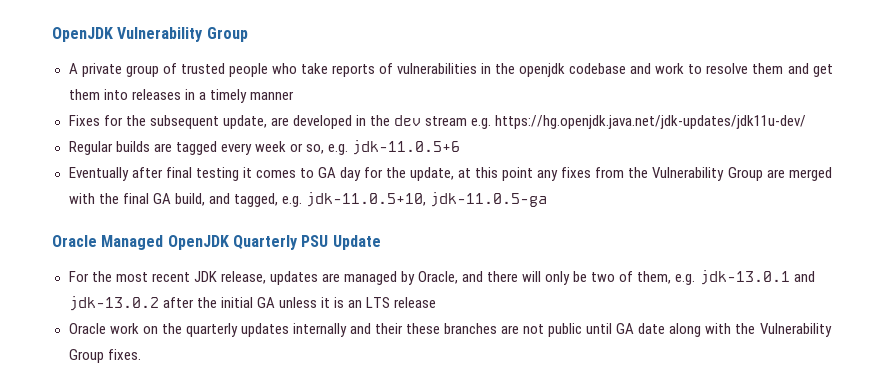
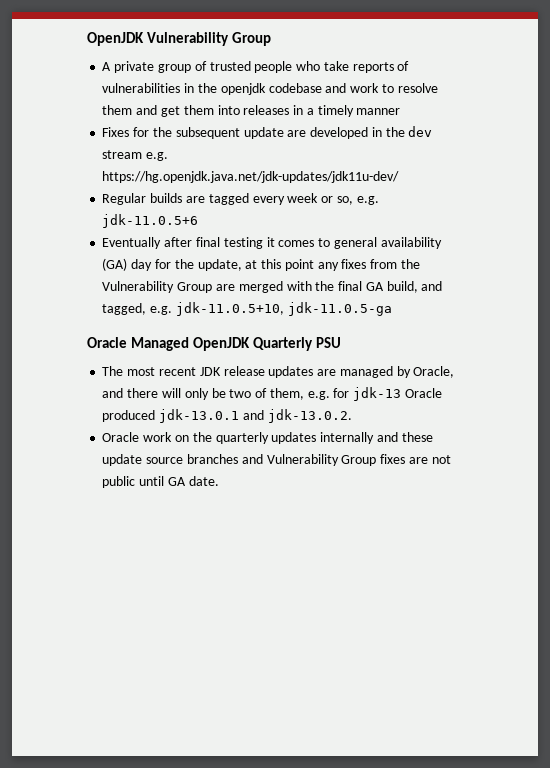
[222,115,267,129] update, -> [243,127,284,139] update
[317,167,336,178] GA -> [333,237,442,249] [102,258,128,271] general availability (GA)
[332,235,381,250] [68,271,112,282] Update // For the -> [102,366,124,376] // The
[220,271,266,284] release, -> [223,366,265,376] release
[699,270,815,285] [68,296,437,311] jdk-13.0.1 and jdk-13.0.2 after the initial GA unless it is an LTS release -> [333,387,442,401] [102,409,352,423] for jdk-13 Oracle produced jdk-13.0.1 and jdk-13.0.2.
[374,323,498,334] their these branches -> [401,432,433,442] [102,454,406,466] these update source branches and Vulnerability Group fixes
[638,323,832,337] [68,349,141,363] date along with the Vulnerability Group fixes. -> [188,476,219,486] date.

